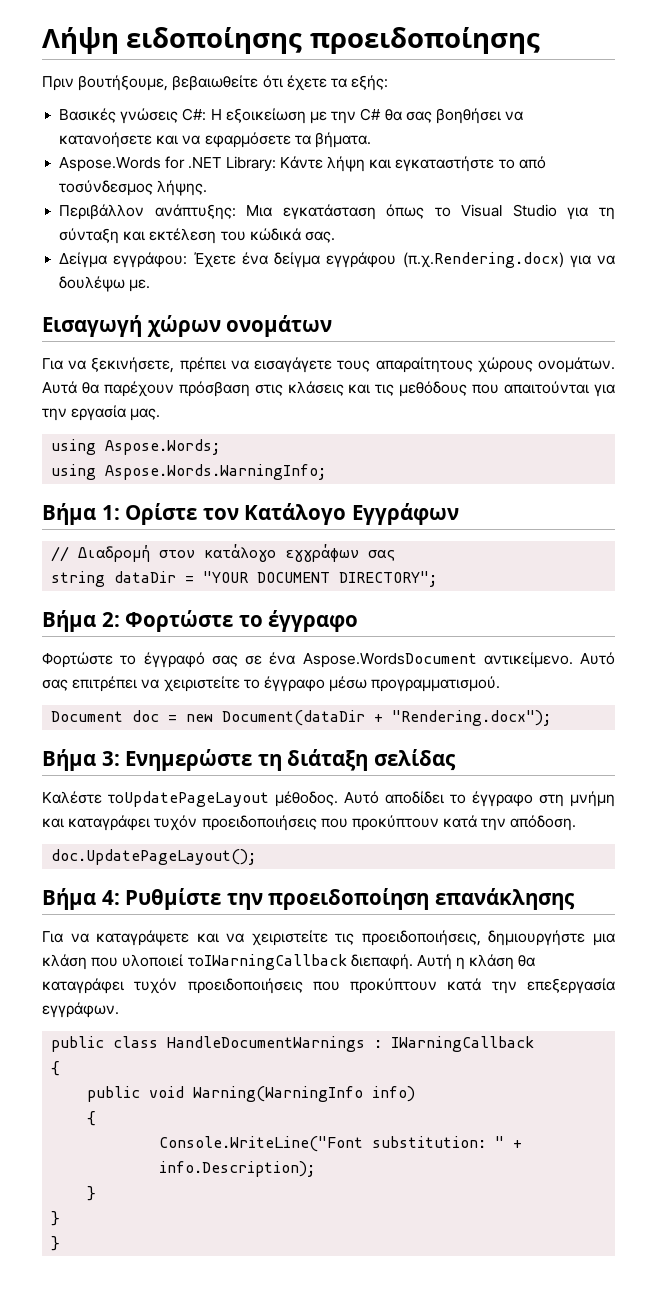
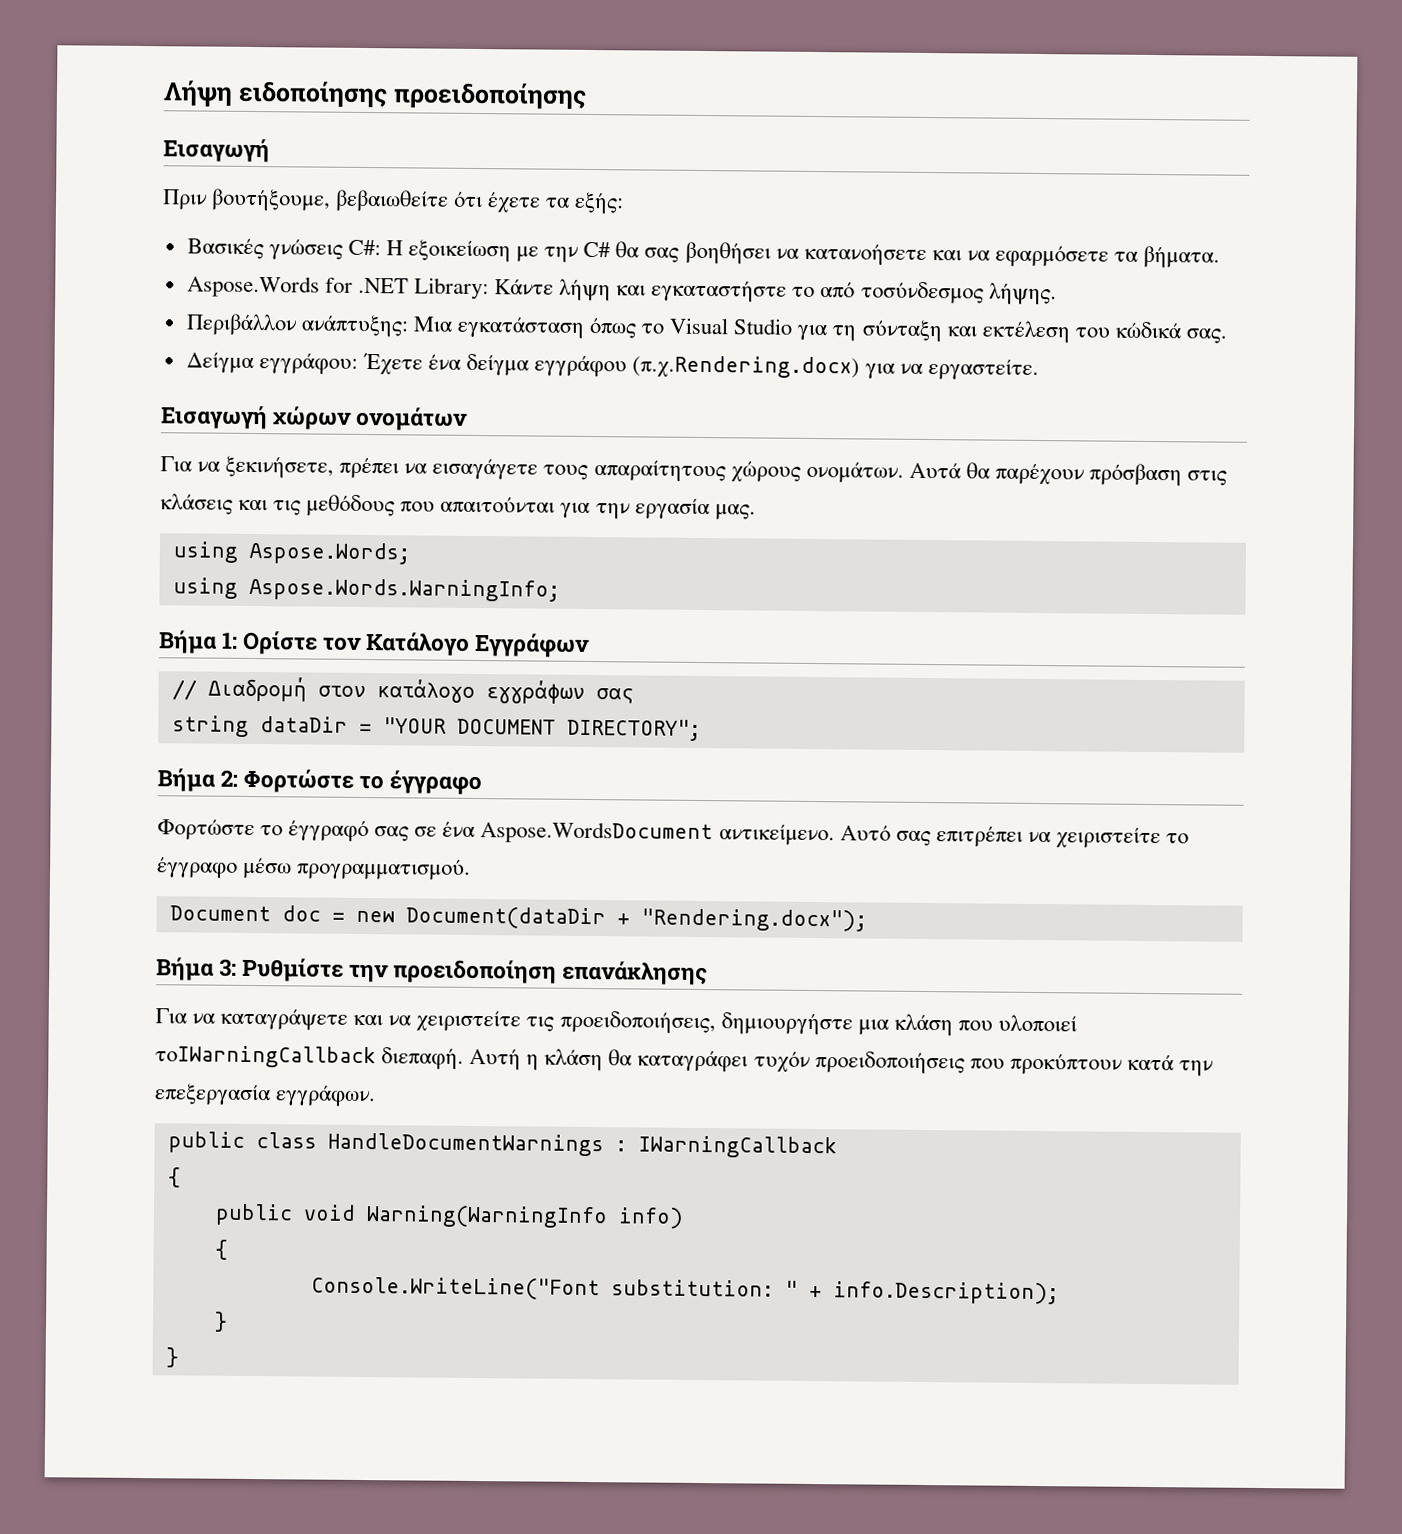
(540, 40) none -> [163,138,270,163] // Εισαγωγή
[59,276,151,292] δουλέψω με. -> [928,359,1040,380] εργαστείτε.
[125,749,456,771] [42,791,615,807] [42,815,577,831] [51,849,257,865] [42,888,120,910] Ενημερώστε τη διάταξη σελίδας // Καλέστε τοUpdatePageLayout μέθοδος. Αυτό αποδίδει το έγγραφο στη μνήμη και καταγράφει τυχόν προειδοποιήσεις που προκύπτουν κατά την απόδοση. // doc.UpdatePageLayout(); // Βήμα 4: -> (238, 967) none
[51,1236,61,1251] // } -> (179, 1357) none

